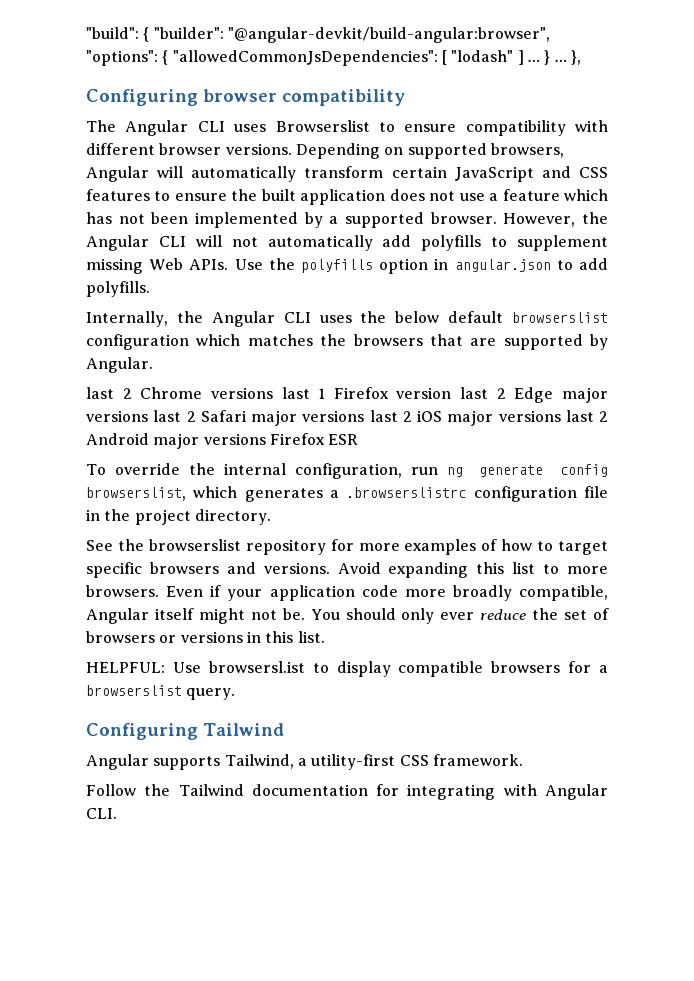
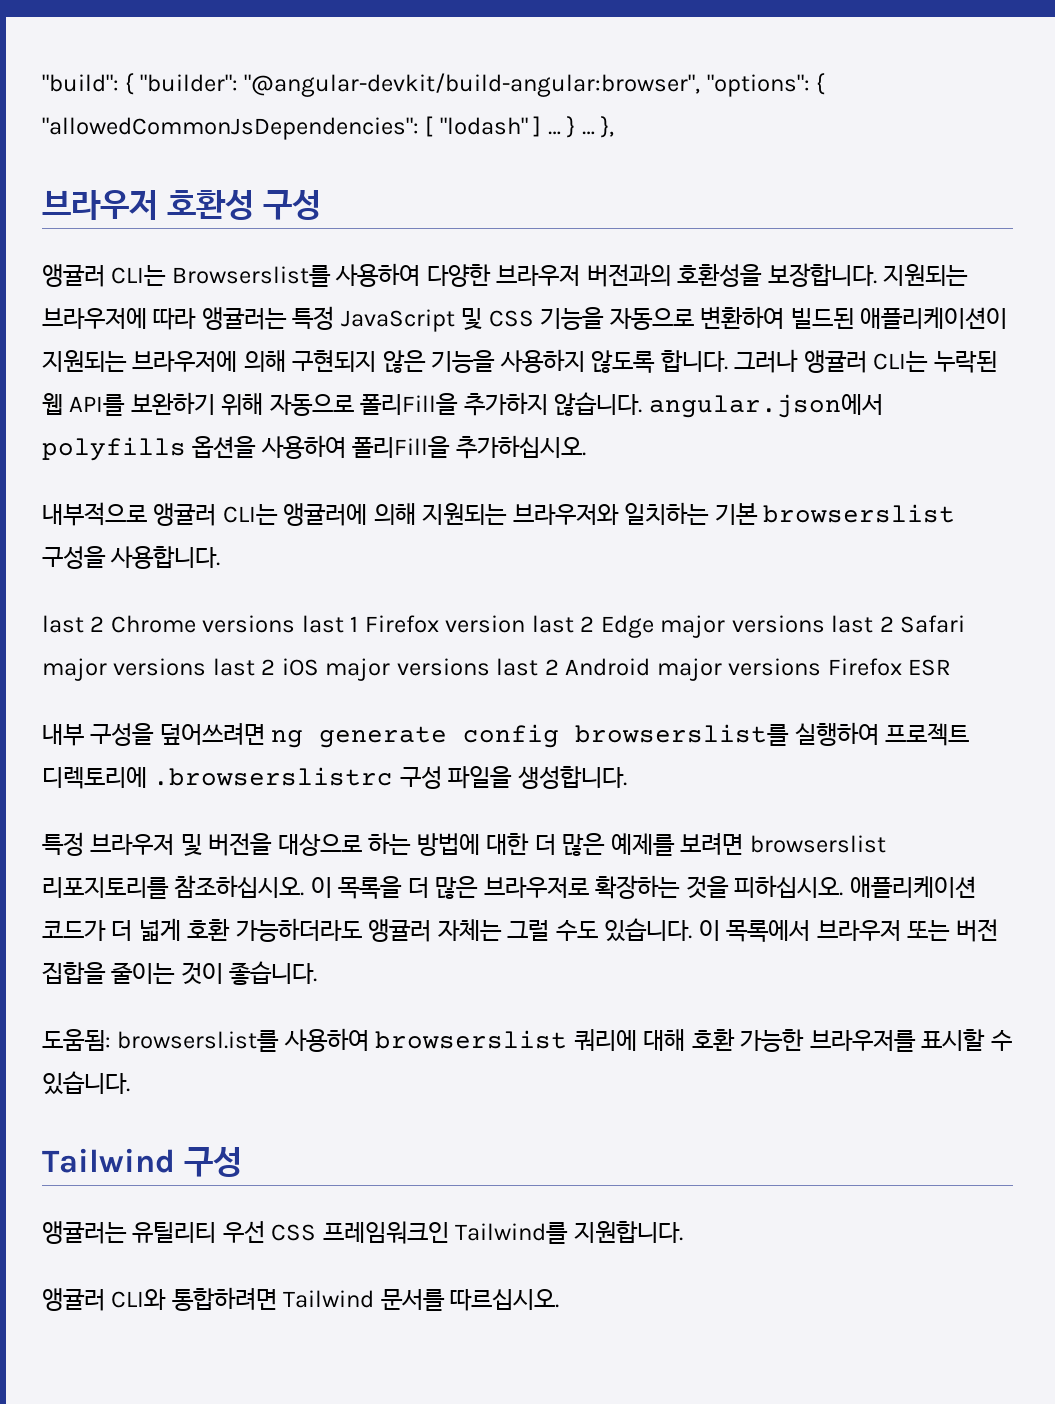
[86,89,405,106] [86,120,608,136] [86,143,564,159] [86,166,609,182] [86,189,608,205] [86,212,608,228] [86,235,608,251] [86,258,608,274] [86,281,150,297] [86,311,608,327] [86,334,608,350] [86,357,153,373] Configuring browser compatibility // The Angular CLI uses Browserslist to ensure compatibility with different browser versions. Depending on supported browsers, Angular will automatically transform certain JavaScript and CSS features to ensure the built application does not use a feature which has not been implemented by a supported browser. However, the Angular CLI will not automatically add polyfills to supplement missing Web APIs. Use the polyfills option in angular.json to add polyfills. // Internally, the Angular CLI uses the below default browserslist configuration which matches the browsers that are supported by Angular. -> [42,190,321,220] [42,263,969,287] [42,306,1008,332] [42,349,997,373] [42,392,883,418] [42,435,586,461] [42,502,956,526] [42,546,221,569] 브라우저 호환성 구성 // 앵귤러 CLI는 Browserslist를 사용하여 다양한 브라우저 버전과의 호환성을 보장합니다. 지원되는 브라우저에 따라 앵귤러는 특정 JavaScript 및 CSS 기능을 자동으로 변환하여 빌드된 애플리케이션이 지원되는 브라우저에 의해 구현되지 않은 기능을 사용하지 않도록 합니다. 그러나 앵귤러 CLI는 누락된 웹 API를 보완하기 위해 자동으로 폴리Fill을 추가하지 않습니다. angular.json에서 polyfills 옵션을 사용하여 폴리Fill을 추가하십시오. // 내부적으로 앵귤러 CLI는 앵귤러에 의해 지원되는 브라우저와 일치하는 기본 browserslist 구성을 사용합니다.
[86,463,609,479] [86,486,608,502] [86,509,271,525] [86,539,609,555] [86,562,609,578] [86,585,608,601] [86,608,609,624] [86,631,325,643] [86,661,608,677] [86,685,236,700] [86,723,284,740] [86,754,523,770] [86,784,609,800] [86,808,117,819] To override the internal configuration, run ng generate config browserslist, which generates a .browserslistrc configuration file in the project directory. // See the browserslist repository for more examples of how to target specific browsers and versions. Avoid expanding this list to more browsers. Even if your application code more broadly compatible, Angular itself might not be. You should only ever reduce the set of browsers or versions in this list. // HELPFUL: Use browsersl.ist to display compatible browsers for a browserslist query. // Configuring Tailwind // Angular supports Tailwind, a utility-first CSS framework. // Follow the Tailwind documentation for integrating with Angular CLI. -> [42,722,970,748] [42,766,627,789] [42,832,886,856] [42,875,976,899] [42,918,998,942] [42,961,318,985] [42,1028,1012,1052] [42,1071,130,1095] [42,1147,242,1177] [42,1221,683,1244] [42,1287,560,1311] 내부 구성을 덮어쓰려면 ng generate config browserslist를 실행하여 프로젝트 디렉토리에 .browserslistrc 구성 파일을 생성합니다. // 특정 브라우저 및 버전을 대상으로 하는 방법에 대한 더 많은 예제를 보려면 browserslist 리포지토리를 참조하십시오. 이 목록을 더 많은 브라우저로 확장하는 것을 피하십시오. 애플리케이션 코드가 더 넓게 호환 가능하더라도 앵귤러 자체는 그럴 수도 있습니다. 이 목록에서 브라우저 또는 버전 집합을 줄이는 것이 좋습니다. // 도움됨: browsersl.ist를 사용하여 browserslist 쿼리에 대해 호환 가능한 브라우저를 표시할 수 있습니다. // Tailwind 구성 // 앵귤러는 유틸리티 우선 CSS 프레임워크인 Tailwind를 지원합니다. // 앵귤러 CLI와 통합하려면 Tailwind 문서를 따르십시오.

